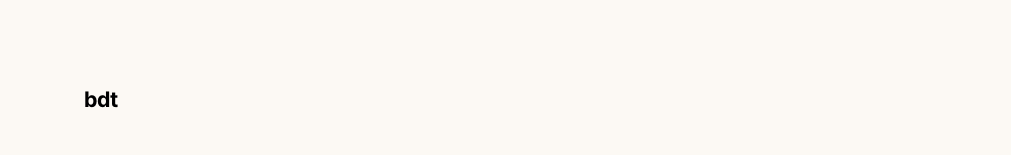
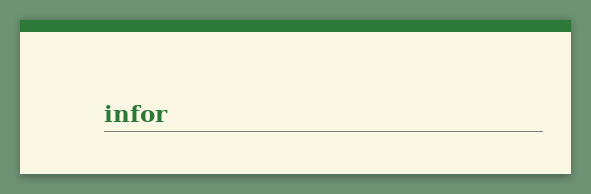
[84,91,118,108] bdt -> [104,105,168,122] infor

